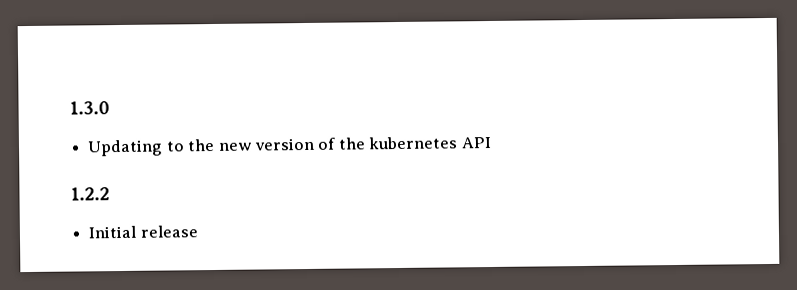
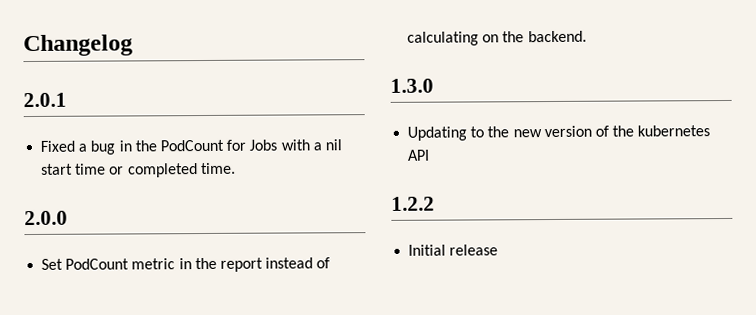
(69, 108) none -> [23,34,133,57] [23,92,67,108] [40,139,342,155] [41,162,236,178] [24,210,68,226] [41,257,331,272] [407,30,587,46] Changelog // 2.0.1 // Fixed a bug in the PodCount for Jobs with a nil start time or completed time. // 2.0.0 // Set PodCount metric in the report instead of calculating on the backend. //

